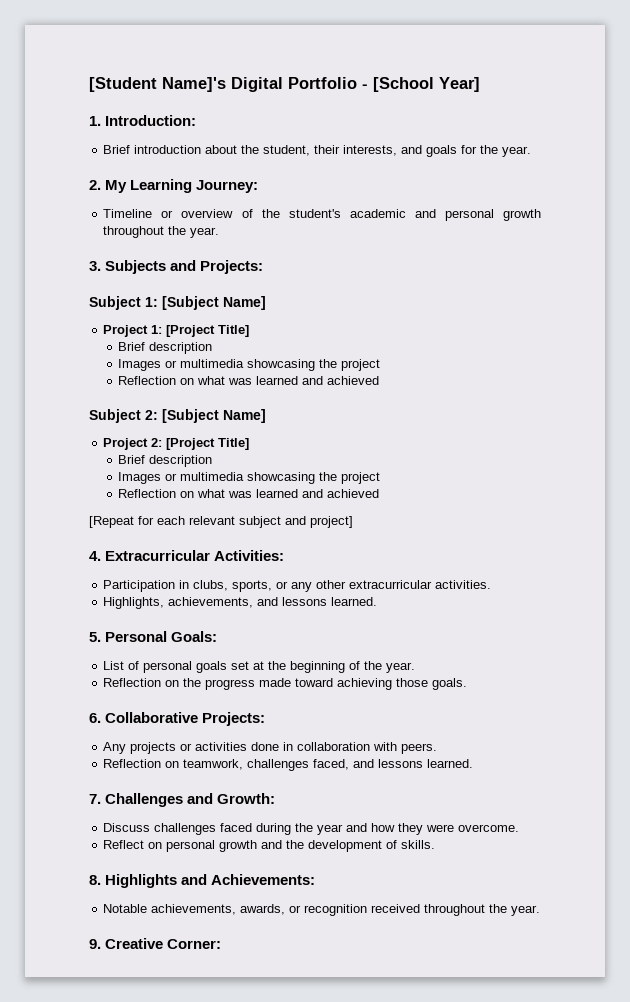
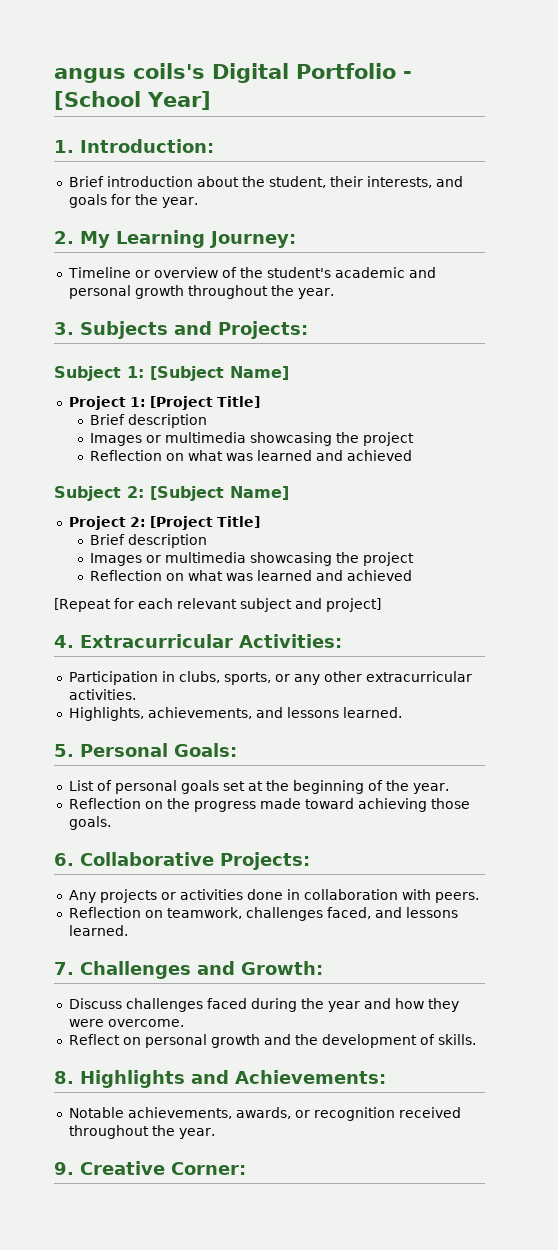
[89,77,226,92] [Student Name]'s -> [54,63,205,83] angus coils's

